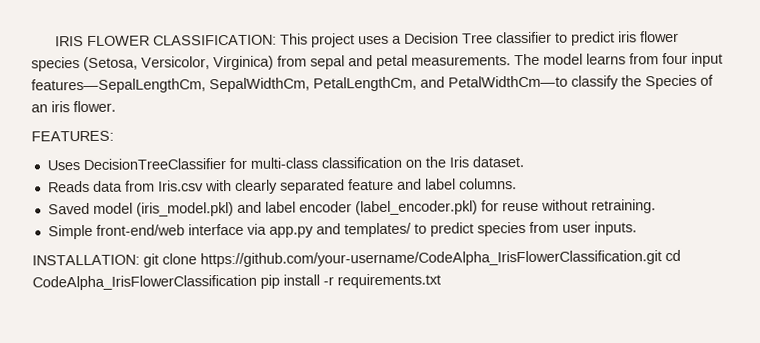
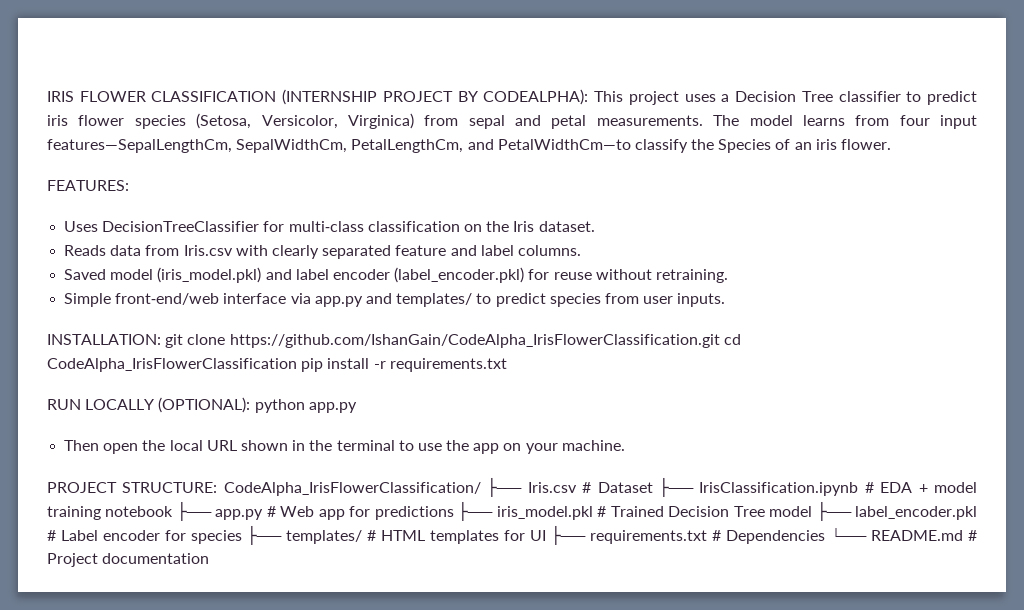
[153,34,278,46] CLASSIFICATION: -> [151,89,589,105] CLASSIFICATION (INTERNSHIP PROJECT BY CODEALPHA):
[200,250,662,268] https://github.com/your-username/CodeAlpha_IrisFlowerClassification.git -> [229,334,720,348] https://github.com/IshanGain/CodeAlpha_IrisFlowerClassification.git
(441, 281) none -> [47,397,357,413] [64,440,625,454] [47,477,977,497] [47,501,978,521] [47,525,977,545] [47,553,210,567] // RUN LOCALLY (OPTIONAL): python app.py // Then open the local URL shown in the terminal to use the app on your machine. // PROJECT STRUCTURE: CodeAlpha_IrisFlowerClassification/ ├── Iris.csv # Dataset ├── IrisClassification.ipynb # EDA + model training notebook ├── app.py # Web app for predictions ├── iris_model.pkl # Trained Decision Tree model ├── label_encoder.pkl # Label encoder for species ├── templates/ # HTML templates for UI ├── requirements.txt # Dependencies └── README.md # Project documentation

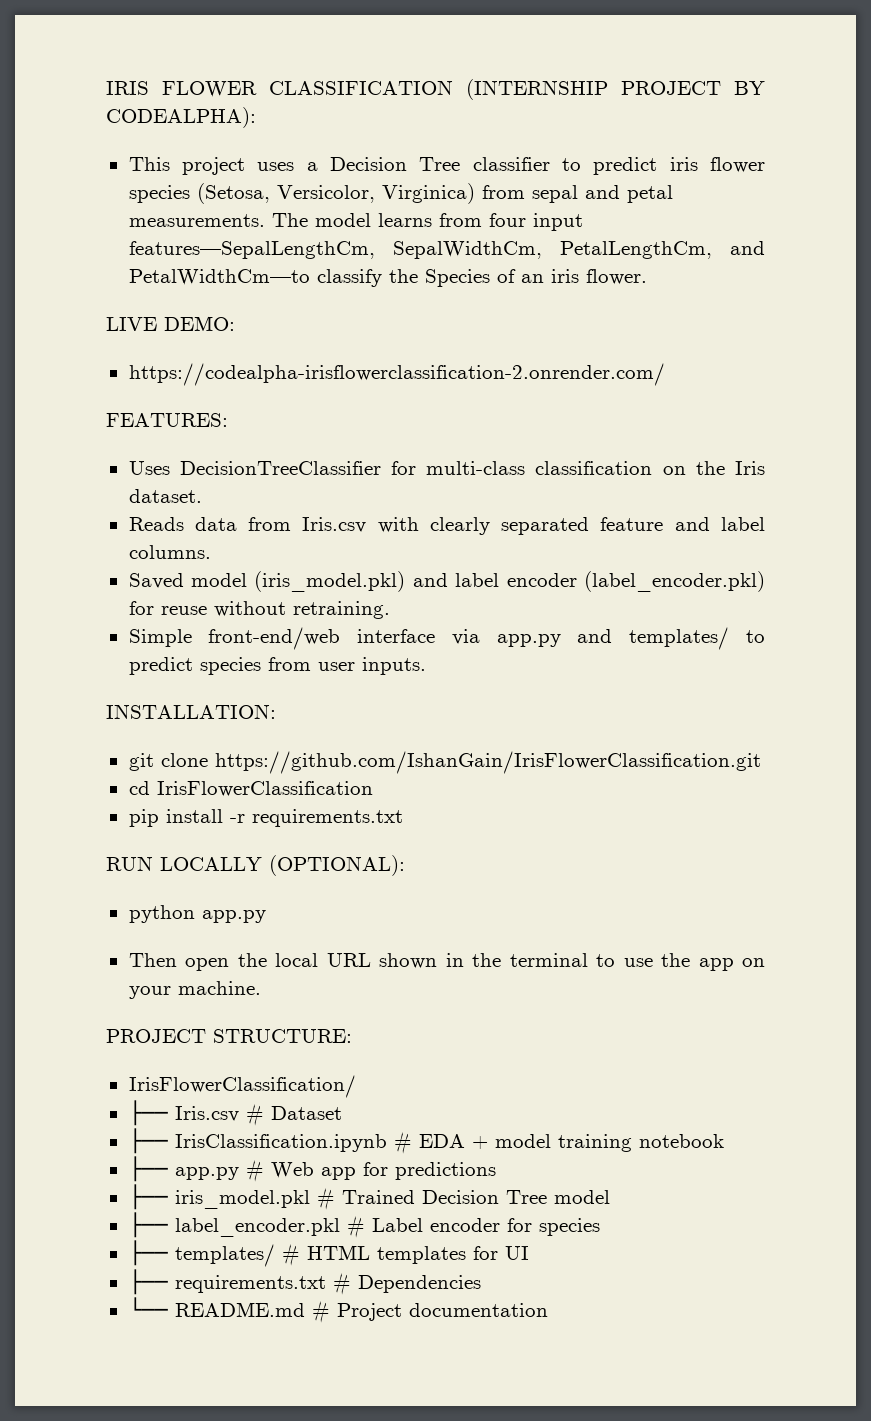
(589, 97) none -> (256, 117) //
(892, 144) none -> [106,316,235,331] [128,363,665,386] // LIVE DEMO: // https://codealpha-irisflowerclassification-2.onrender.com/
(161, 339) none -> (276, 711) //
[229,334,741,348] [47,358,297,372] https://github.com/IshanGain/CodeAlpha_IrisFlowerClassification.git cd CodeAlpha_IrisFlowerClassification -> [214,751,761,774] [128,781,373,797] https://github.com/IshanGain/IrisFlowerClassification.git // cd IrisFlowerClassification //
(251, 405) none -> (405, 865) //
[223,482,481,496] CodeAlpha_IrisFlowerClassification/ -> [128,1075,356,1098] // IrisFlowerClassification/ //
(653, 487) none -> (342, 1113) //
(174, 511) none -> (724, 1141) //
(454, 513) none -> (496, 1171) //
(813, 511) none -> (610, 1197) //
(242, 537) none -> (600, 1227) //
(546, 535) none -> (529, 1253) //
(825, 537) none -> (481, 1284) //

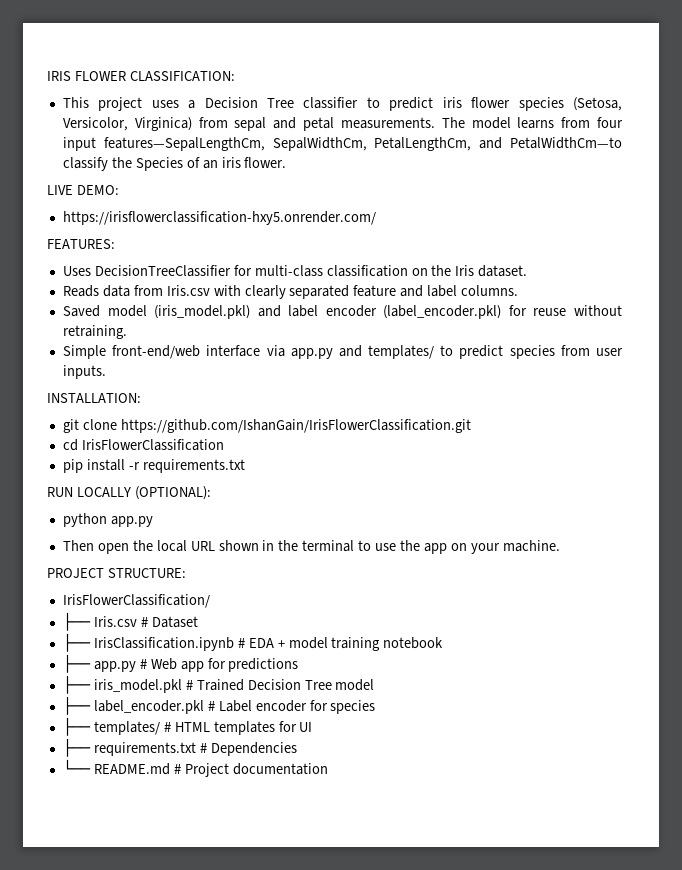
[269,79,765,100] [106,107,256,128] CLASSIFICATION (INTERNSHIP PROJECT BY CODEALPHA): -> [129,71,235,81] CLASSIFICATION:
[128,363,665,386] https://codealpha-irisflowerclassification-2.onrender.com/ -> [62,211,376,225] https://irisflowerclassification-hxy5.onrender.com/

